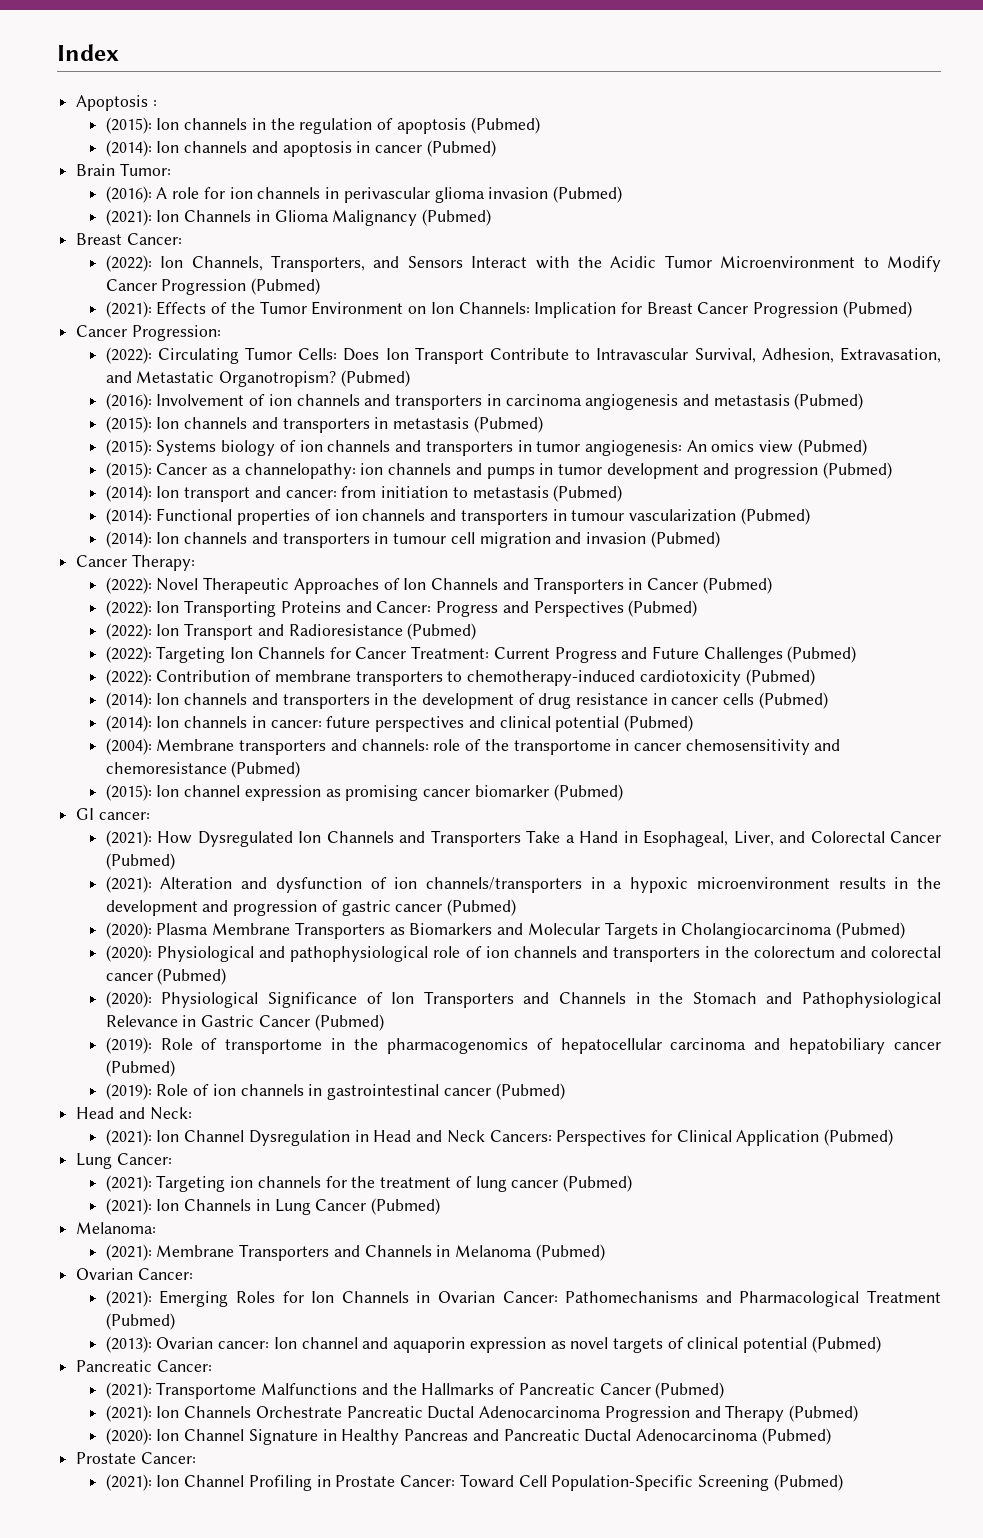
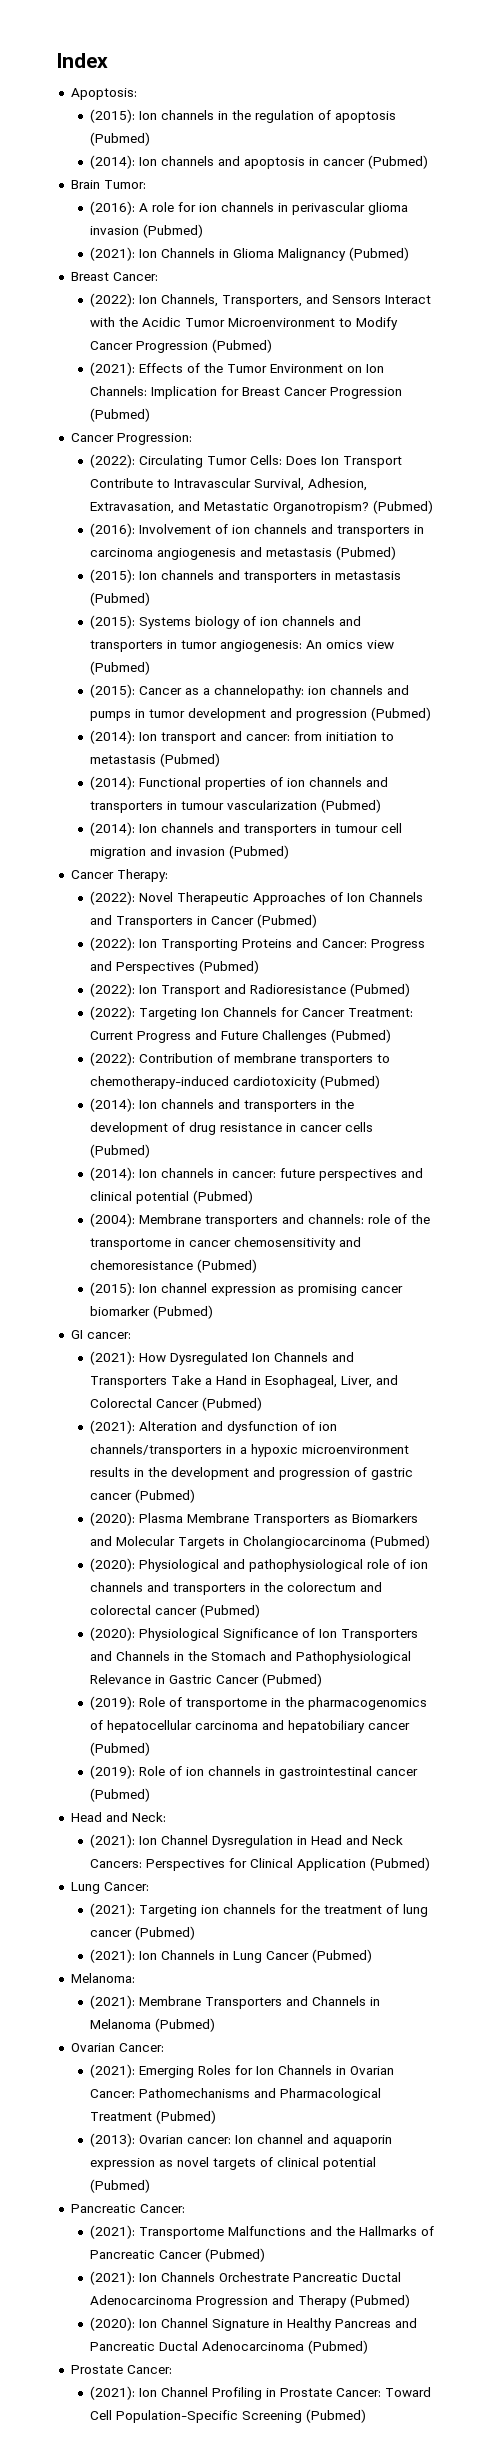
[76,95,157,111] Apoptosis : -> [70,88,137,100] Apoptosis:

